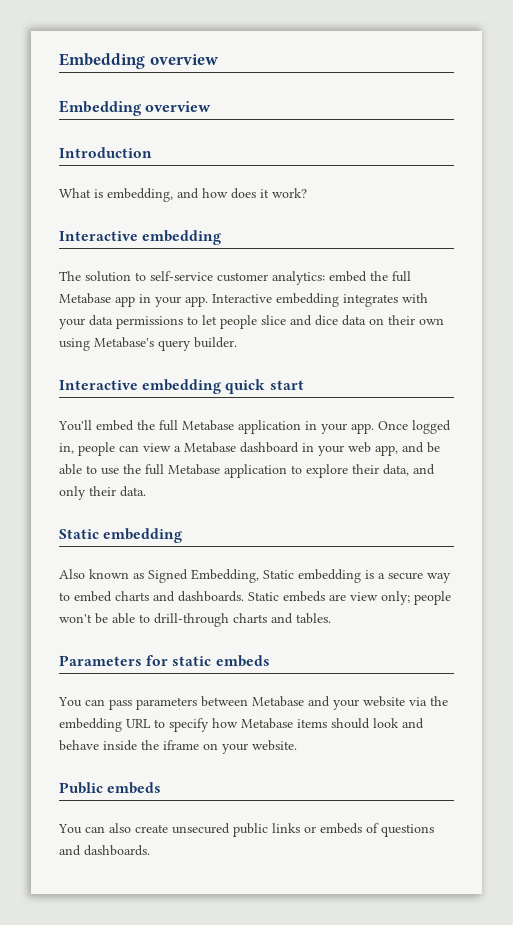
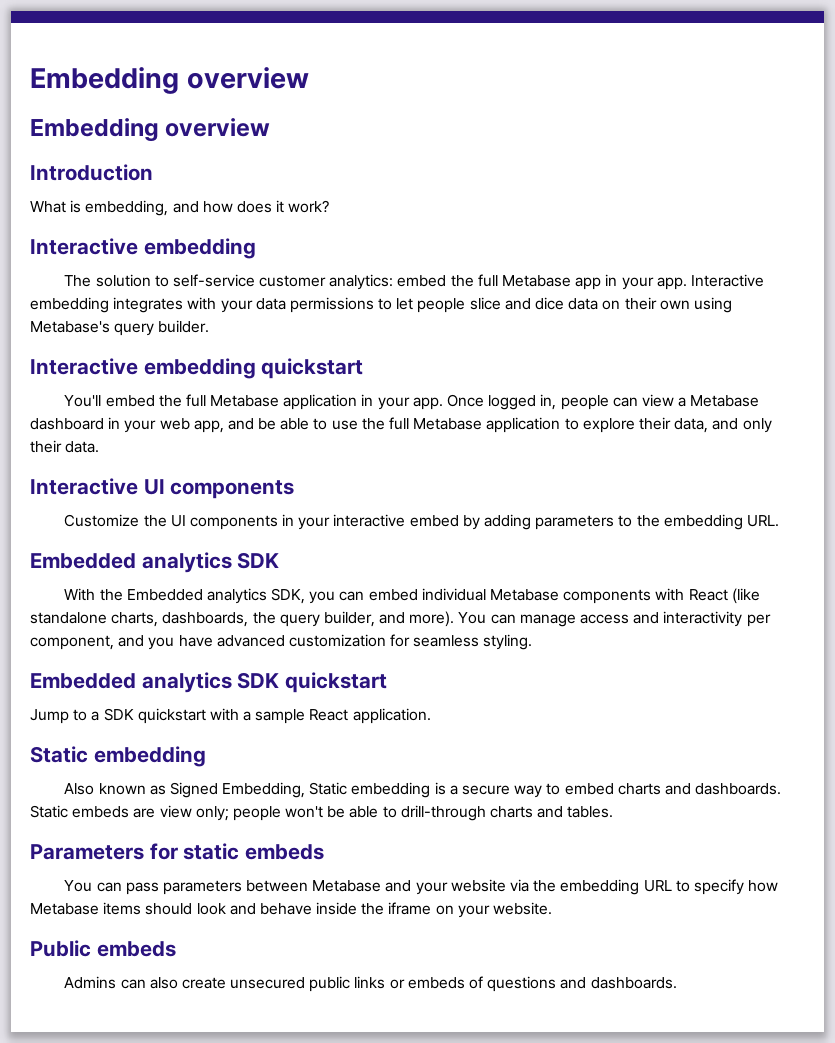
[225,379,304,394] quick start -> [261,358,364,379] quickstart
(146, 491) none -> [30,478,295,499] [64,514,779,530] [30,552,280,573] [64,588,760,604] [30,611,771,627] [30,634,533,650] [30,672,388,693] [30,708,431,724] // Interactive UI components // Customize the UI components in your interactive embed by adding parameters to the embedding URL. // Embedded analytics SDK // With the Embedded analytics SDK, you can embed individual Metabase components with React (like standalone charts, dashboards, the query builder, and more). You can manage access and interactivity per component, and you have advanced customization for seamless styling. // Embedded analytics SDK quickstart // Jump to a SDK quickstart with a sample React application.
[58,824,82,834] You -> [64,976,117,989] Admins

